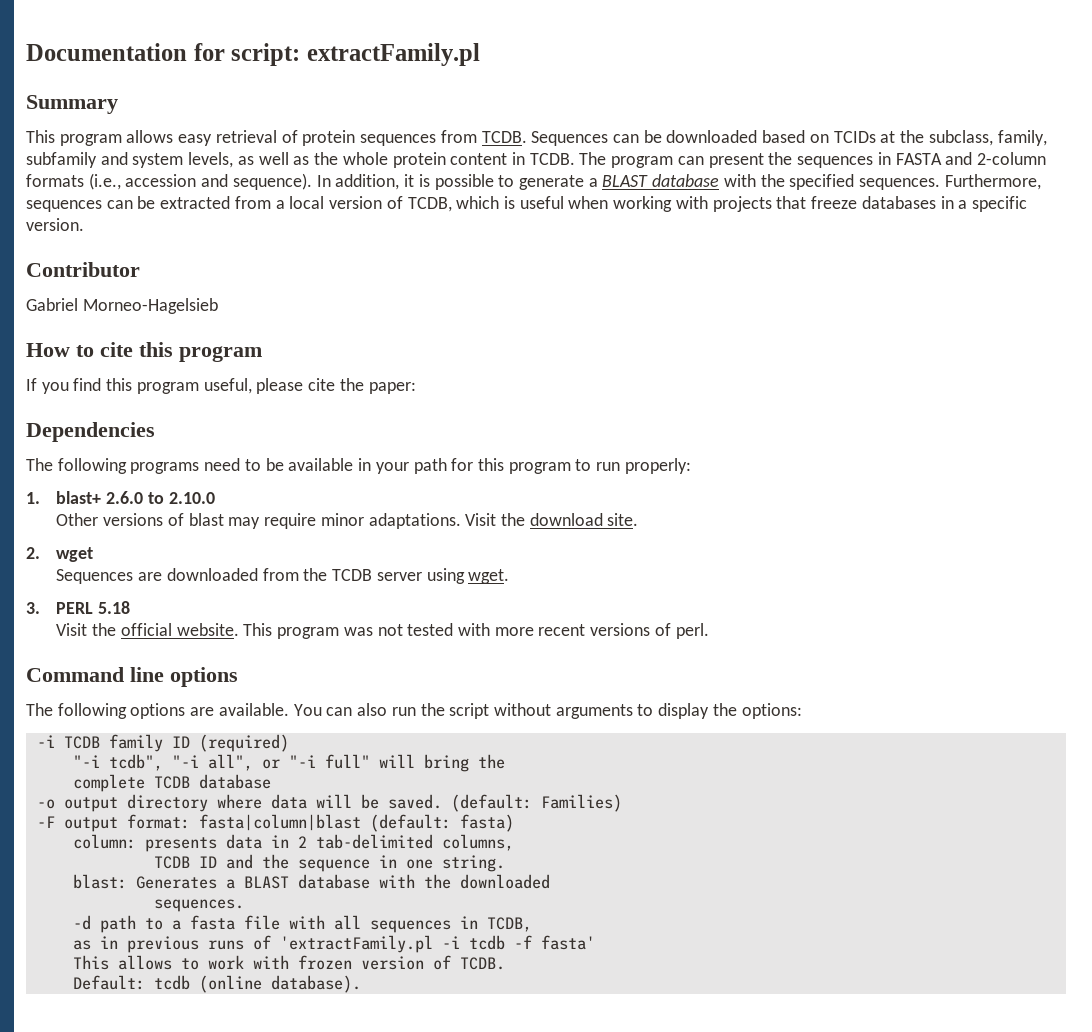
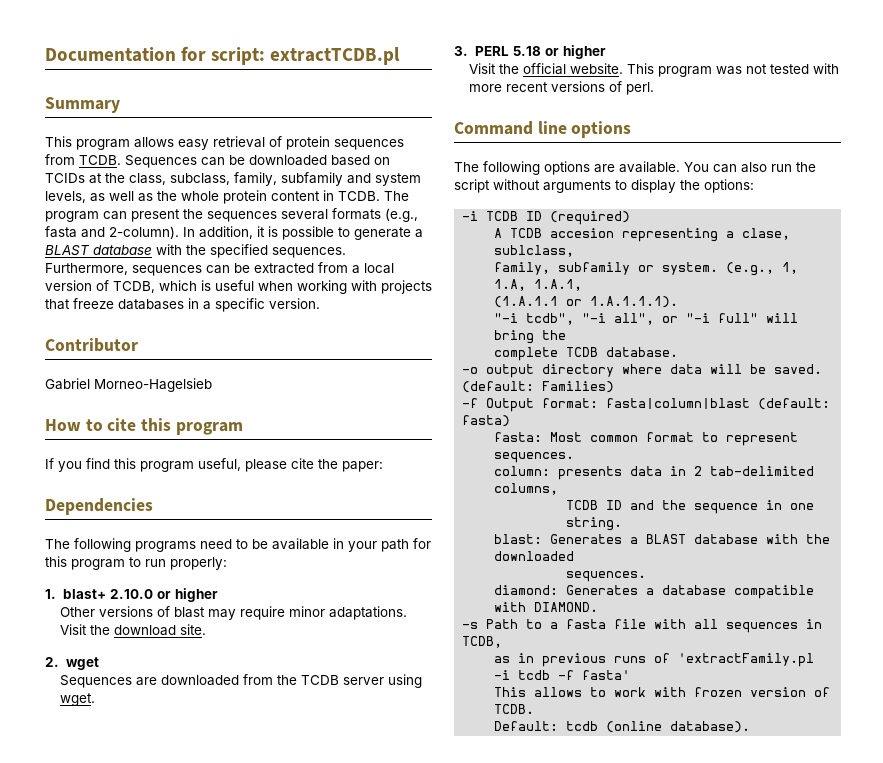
[306,43,480,66] extractFamily.pl -> [270,47,401,65] extractTCDB.pl
(925, 136) none -> [129,173,166,185] class,
[877,152,1046,165] [26,173,312,190] in FASTA and 2-column formats (i.e., accession and sequence). -> [281,208,418,222] [45,226,179,239] several formats (e.g., fasta and 2-column).
[106,491,164,504] 2.6.0 to -> (106, 594) none
(215, 498) none -> [156,588,218,602] or higher
(131, 607) none -> [544,45,606,59] or higher
[108,734,163,752] family -> (519, 216) none
(289, 743) none -> [494,228,791,242] [494,245,575,257] [494,262,799,276] [494,279,583,291] [494,296,679,308] // A TCDB accesion representing a clase, sublclass, // family, subfamily or system. (e.g., 1, 1.A, 1.A.1, // (1.A.1.1 or 1.A.1.1.1).
[198,774,271,789] database -> [606,347,679,357] database.
[36,816,118,832] -F output -> [462,398,535,412] -f Output
(514, 823) none -> [494,432,799,446] [494,452,575,463] // fasta: Most common format to represent sequences.
[72,915,136,933] -d path -> [494,585,815,599] [494,602,599,612] [462,619,519,629] diamond: Generates a database compatible with DIAMOND. // -s Path

